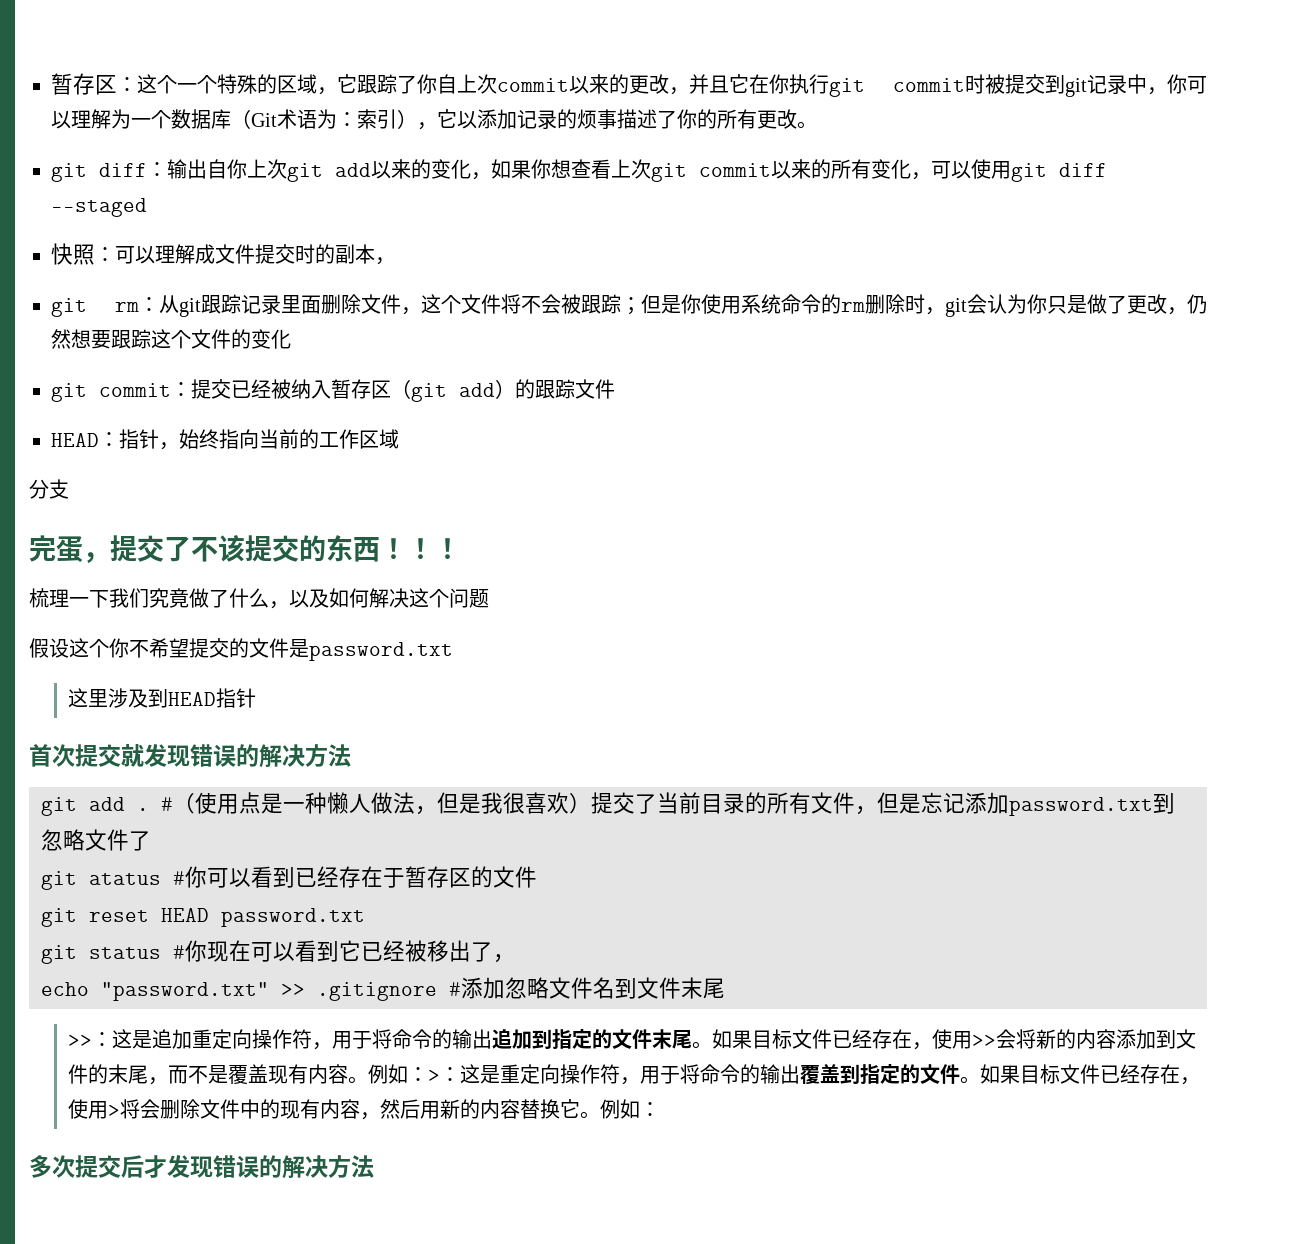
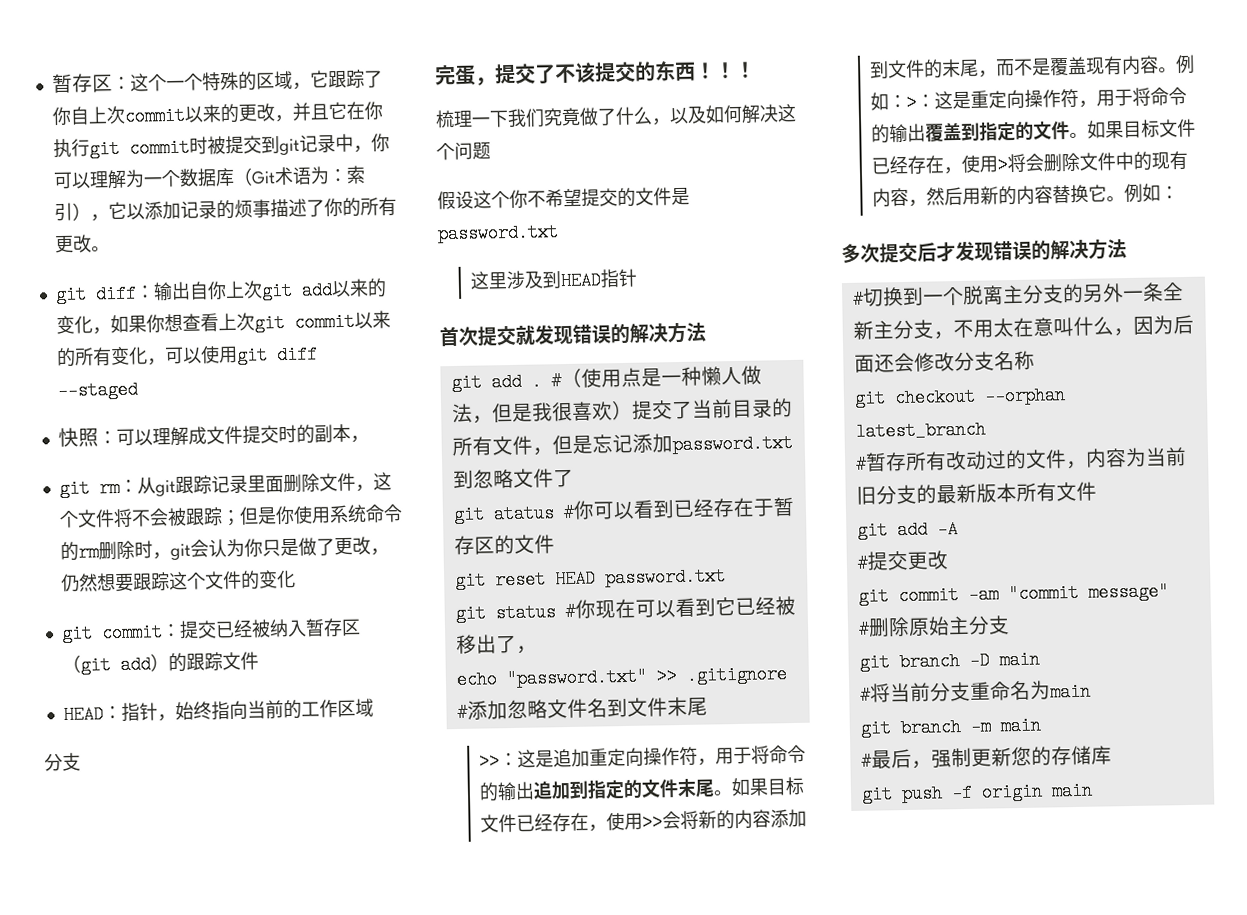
(374, 1166) none -> [852,282,1184,309] [852,314,1194,340] [853,350,1035,373] [853,386,1066,408] [854,420,986,441] [855,446,1187,474] [855,481,1097,505] [856,520,958,540] [856,550,949,573] [857,582,1169,606] [857,615,1010,639] [858,650,1040,672] [859,680,1091,705] [859,716,1041,738] [860,745,1112,771] [860,781,1093,804] // #切换到一个脱离主分支的另外一条全新主分支，不用太在意叫什么，因为后面还会修改分支名称 // git checkout --orphan latest_branch // #暂存所有改动过的文件，内容为当前旧分支的最新版本所有文件 // git add -A // #提交更改 // git commit -am "commit message" // #删除原始主分支 // git branch -D main // #将当前分支重命名为main // git branch -m main // #最后，强制更新您的存储库 // git push -f origin main

